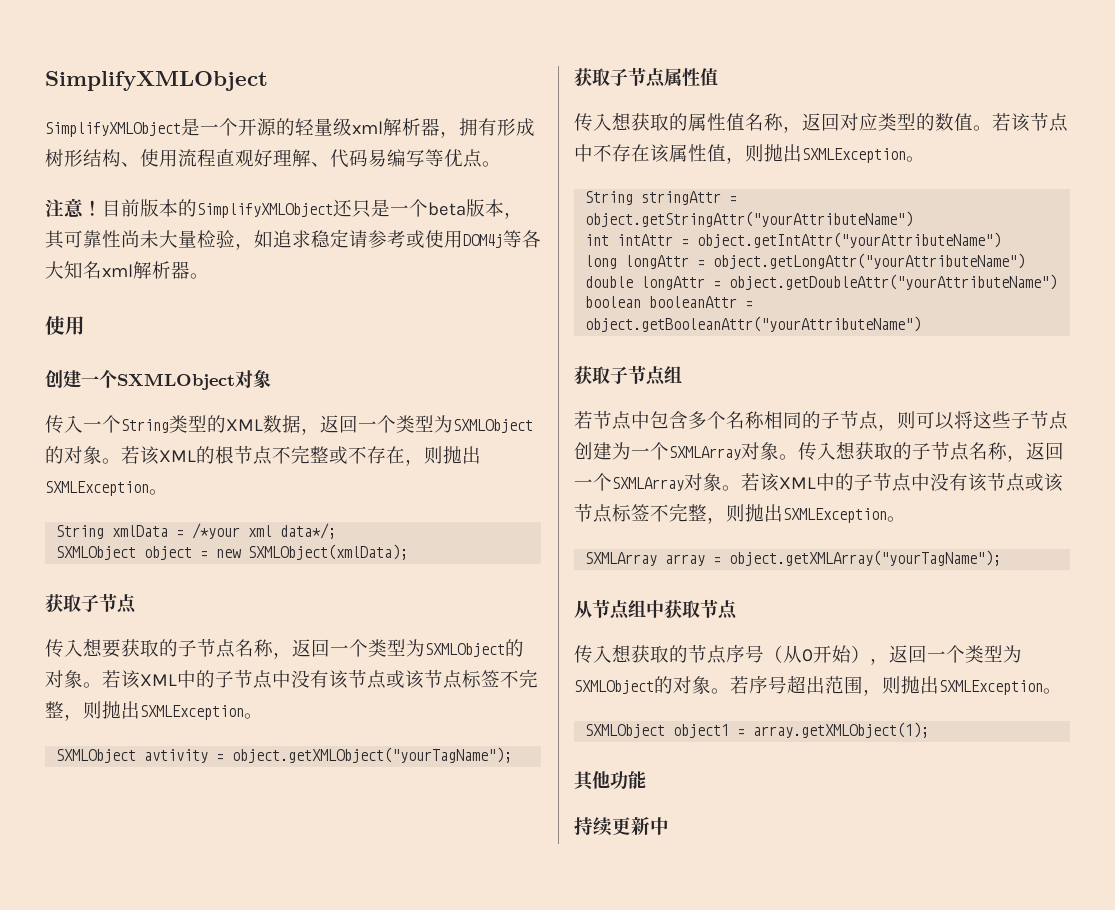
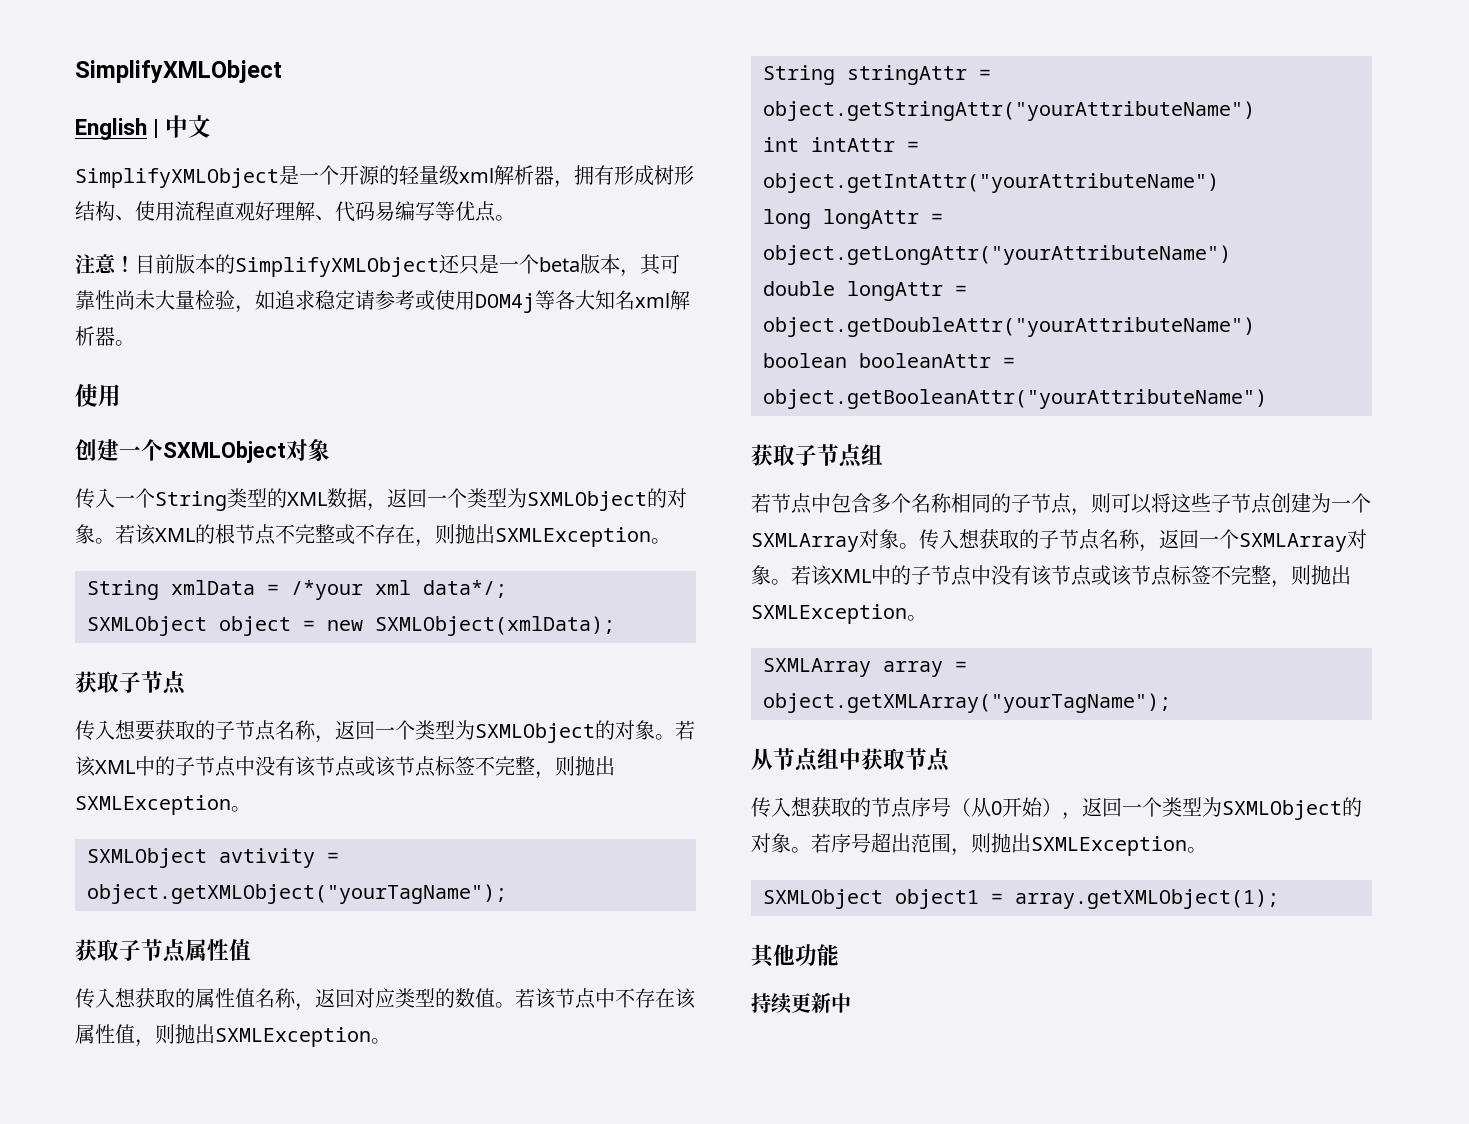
[45,71,268,91] SimplifyXMLObject -> [75,60,282,83] [75,115,212,140] SimplifyXMLObject // English | 中文

